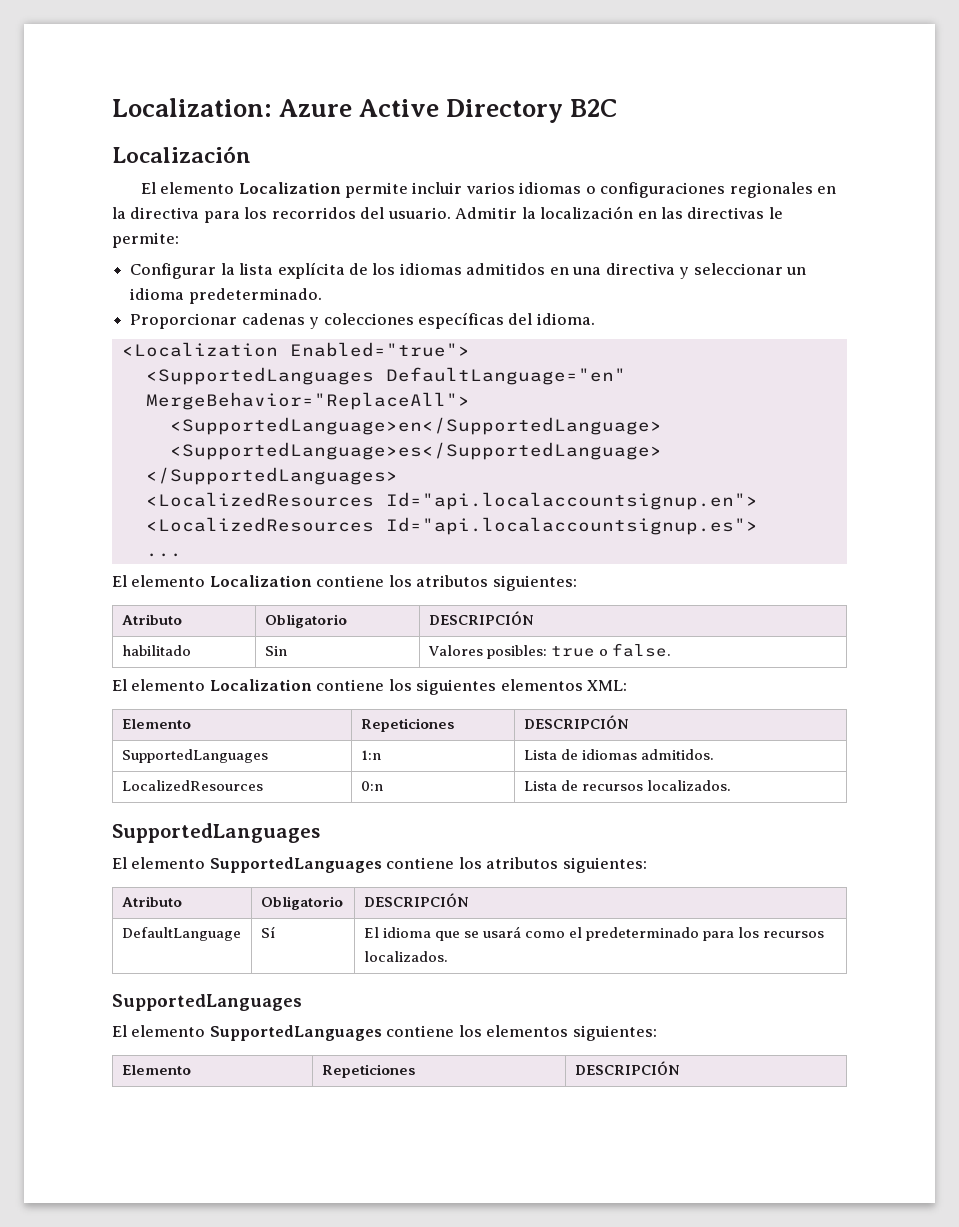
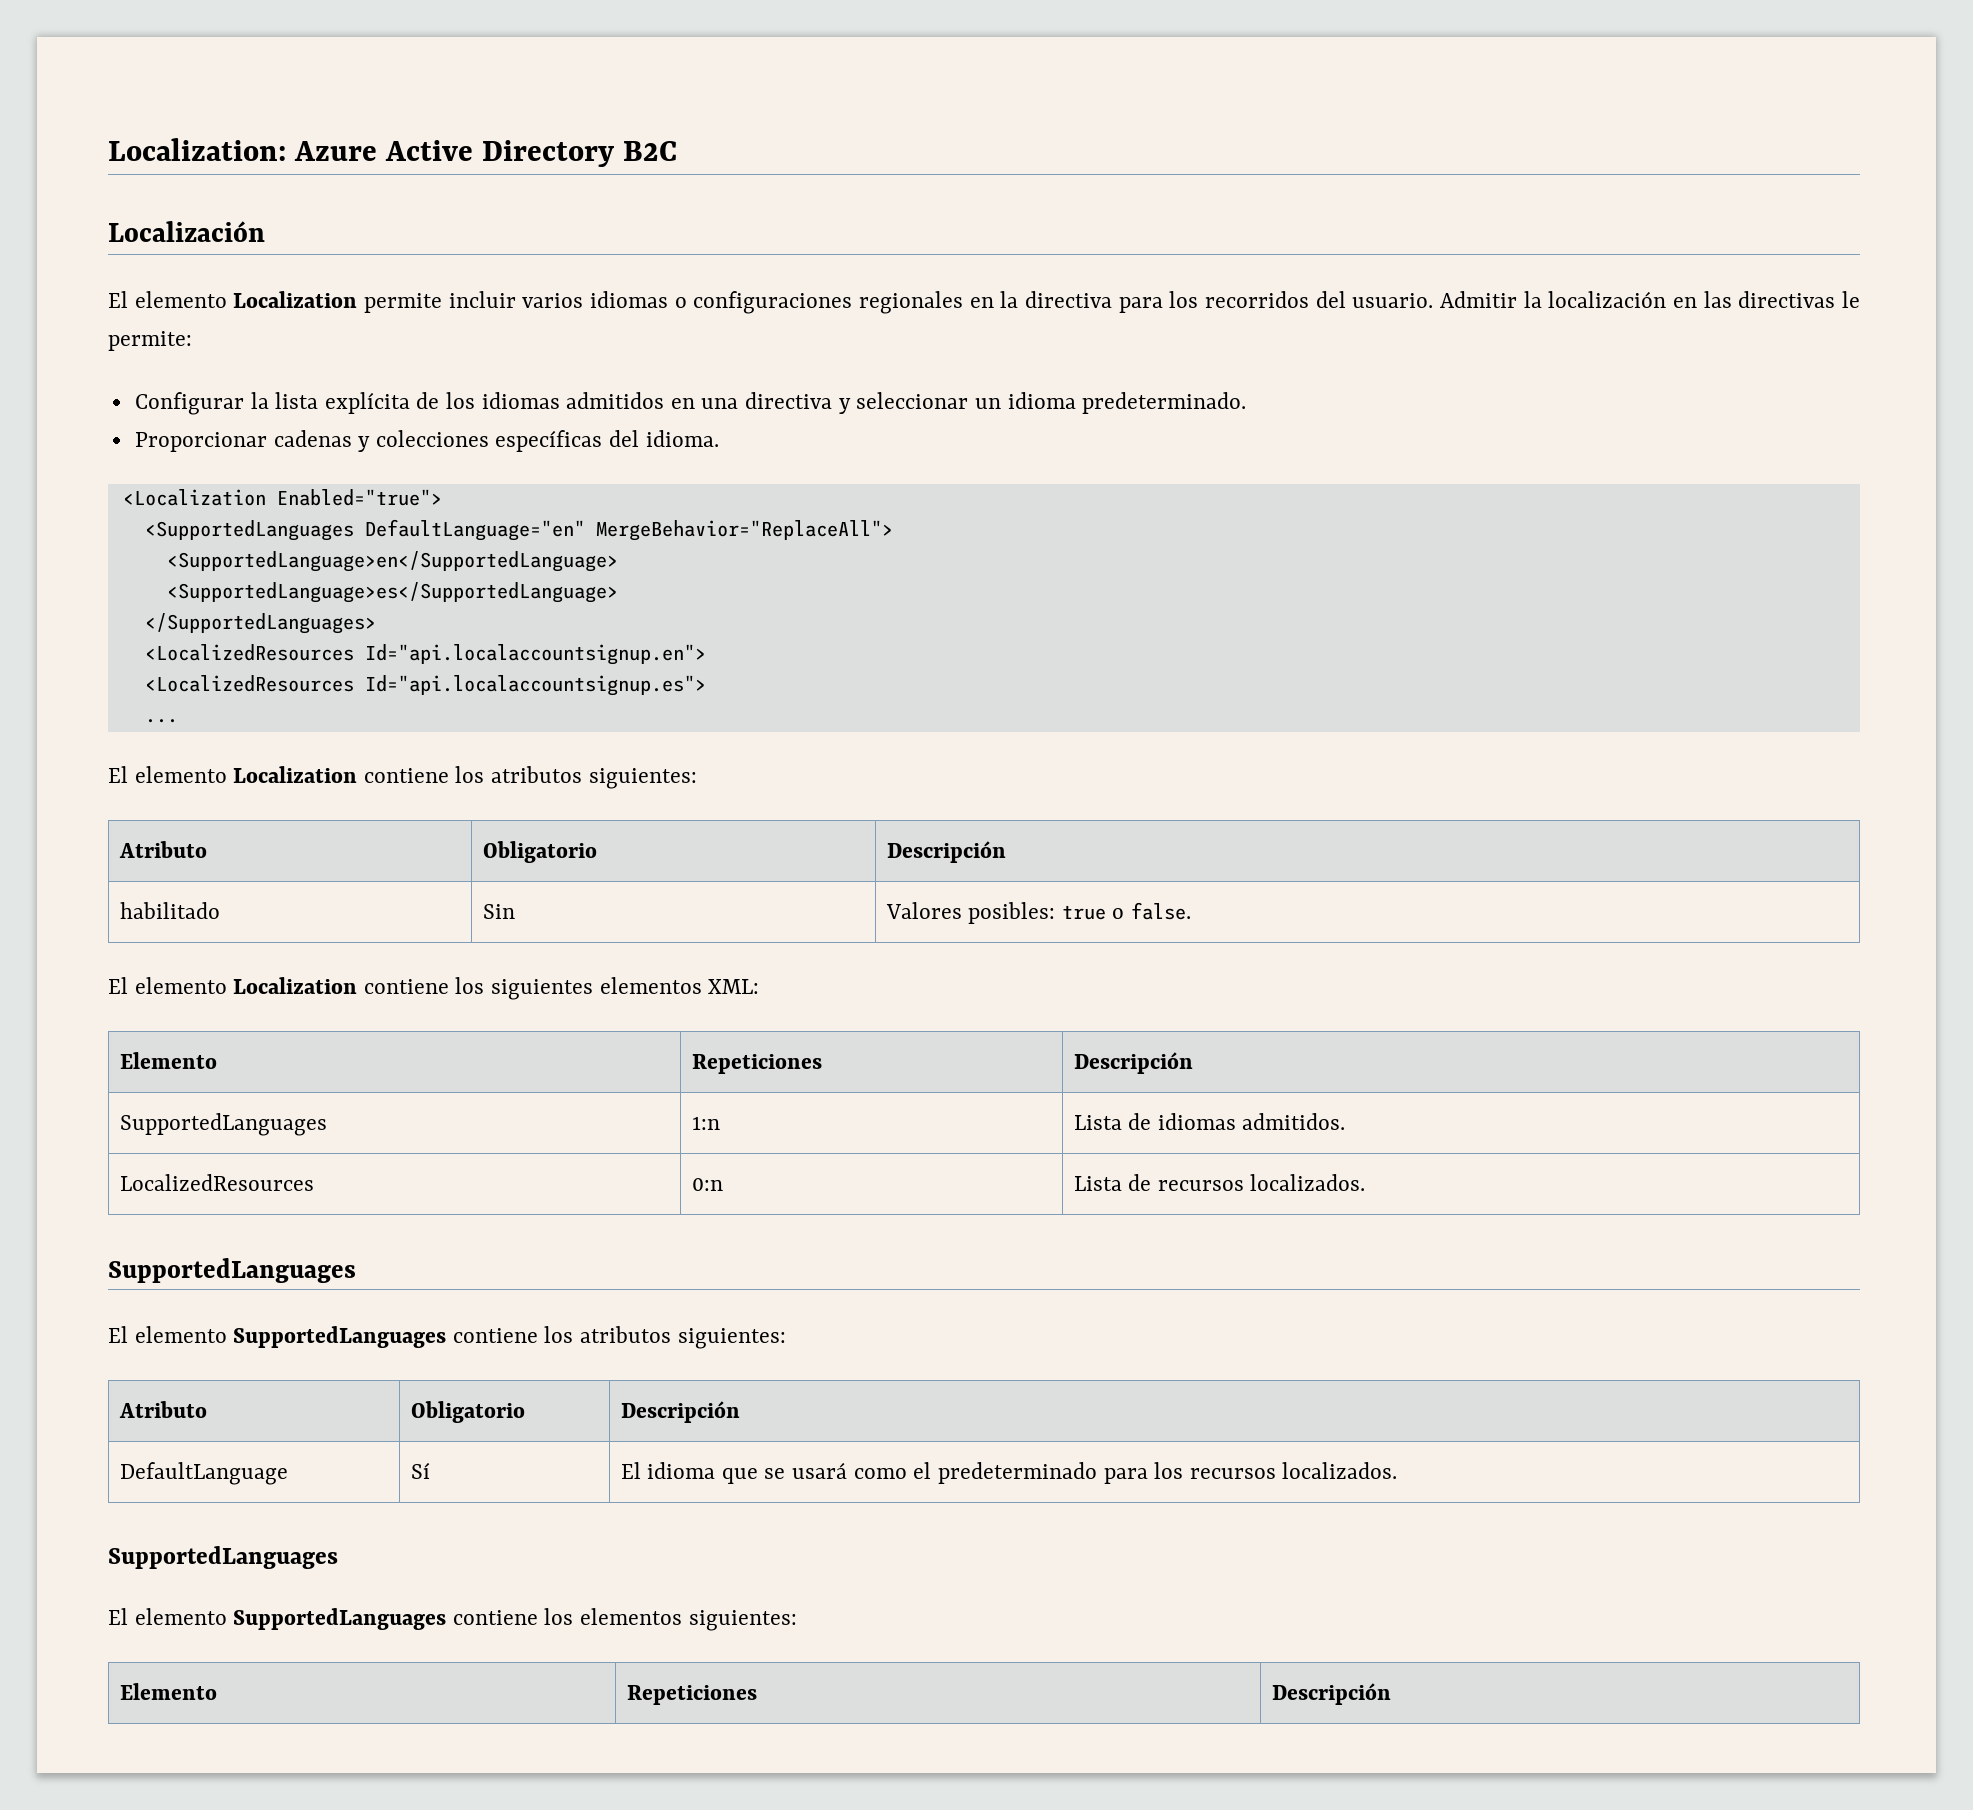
[428,611,534,625] DESCRIPCIÓN -> [886,841,1006,863] Descripción
[523,715,629,729] DESCRIPCIÓN -> [1073,1052,1193,1074] Descripción
[363,893,469,907] DESCRIPCIÓN -> [620,1401,740,1423] Descripción
[574,1061,680,1075] DESCRIPCIÓN -> [1271,1683,1391,1705] Descripción

